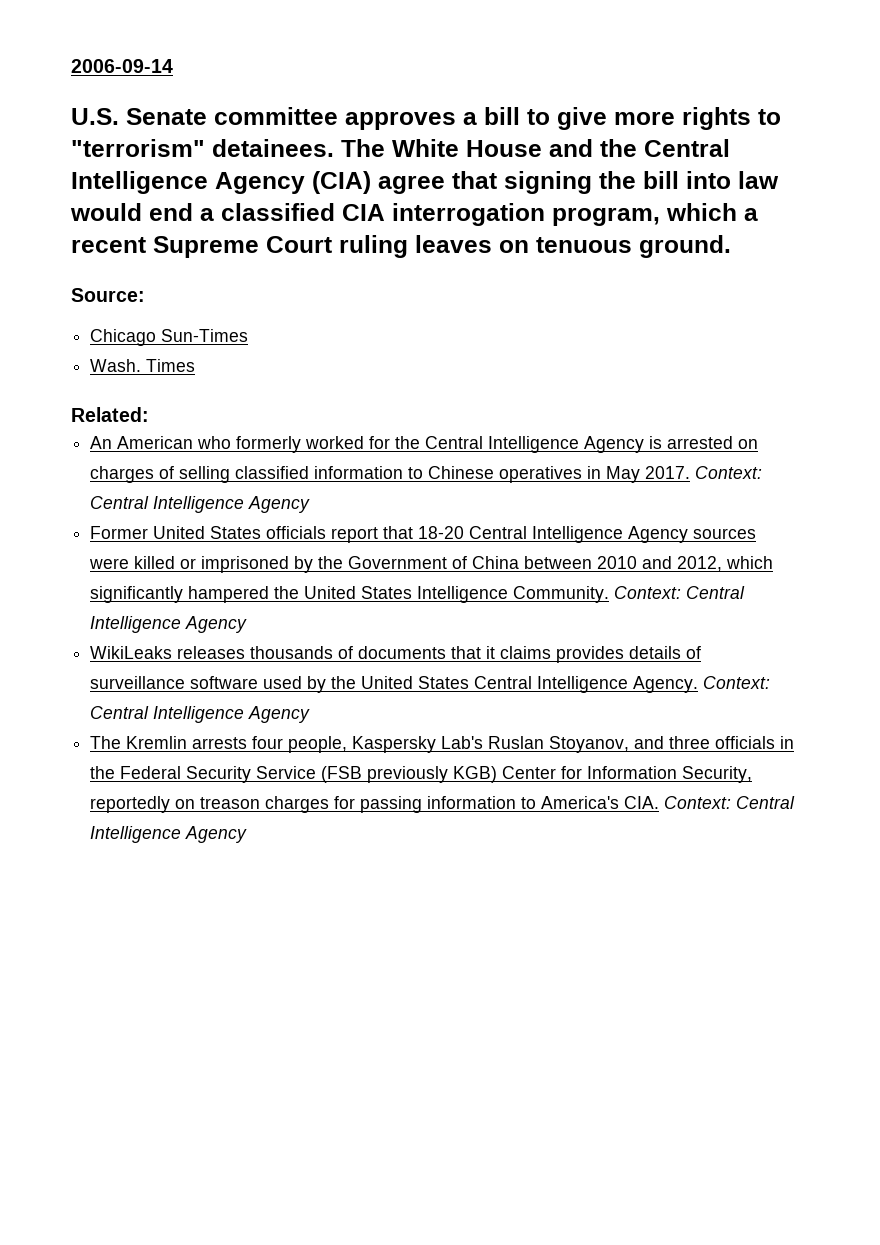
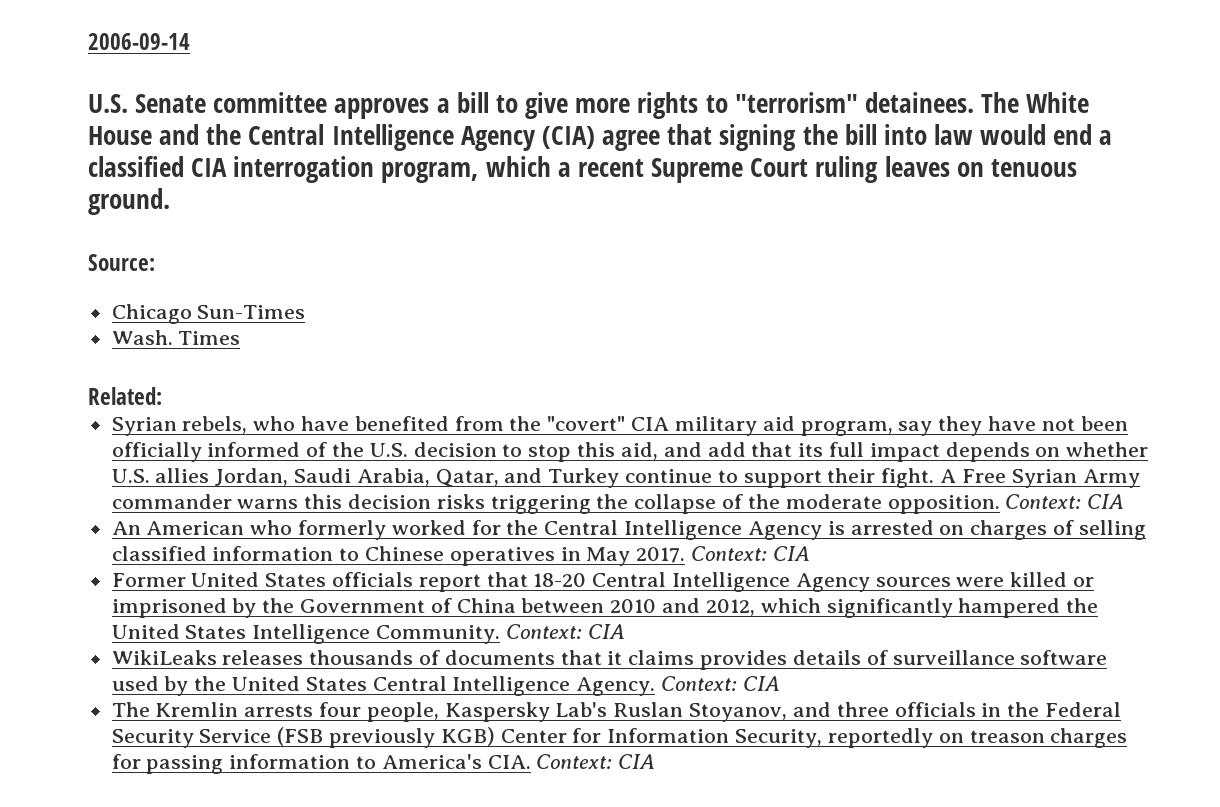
(149, 414) none -> [111,416,1128,436] [111,442,1149,462] [111,468,1140,488] [111,494,1125,514] // Syrian rebels, who have benefited from the "covert" CIA military aid program, say they have not been officially informed of the U.S. decision to stop this aid, and add that its full impact depends on whether U.S. allies Jordan, Saudi Arabia, Qatar, and Turkey continue to support their fight. A Free Syrian Army commander warns this decision risks triggering the collapse of the moderate opposition. Context: CIA
[90,496,311,513] Central Intelligence Agency -> [772,546,810,561] CIA
[686,586,746,599] [90,616,248,633] Central Intelligence Agency -> [587,624,625,639] CIA
[90,706,311,723] Central Intelligence Agency -> [742,676,780,691] CIA
[736,796,796,809] [90,826,248,843] Central Intelligence Agency -> [618,754,656,769] CIA

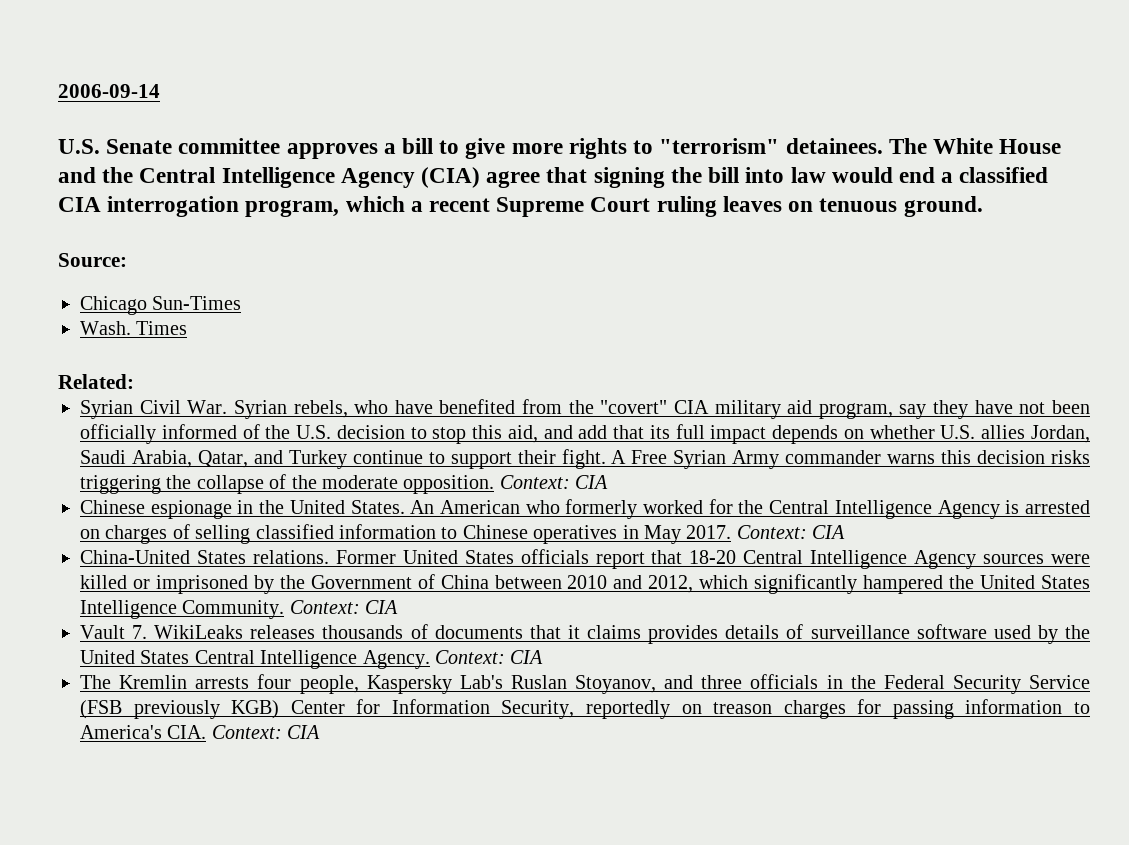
(177, 426) none -> [139,400,287,419] Civil War. Syrian
(1125, 501) none -> [80,500,405,519] Chinese espionage in the United States.
(810, 553) none -> [80,550,329,564] China-United States relations.
(625, 631) none -> [80,625,148,639] Vault 7.

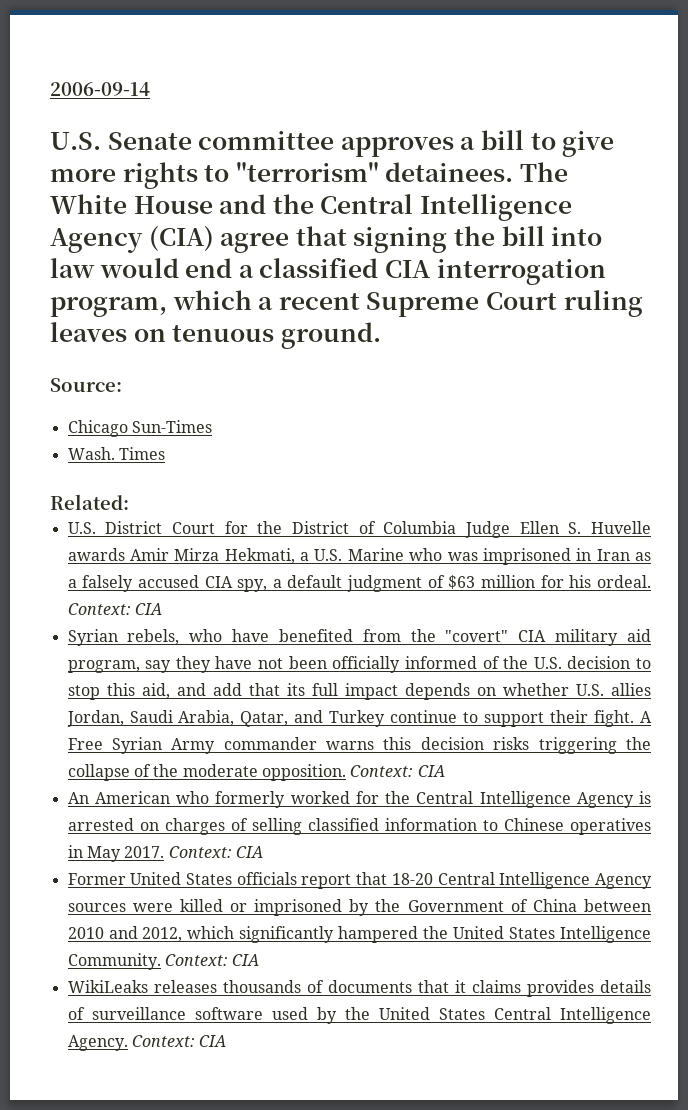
[80,400,228,419] Syrian Civil War. -> [67,521,651,538] [67,548,652,565] [67,575,651,592] [67,603,162,615] U.S. District Court for the District of Columbia Judge Ellen S. Huvelle awards Amir Mirza Hekmati, a U.S. Marine who was imprisoned in Iran as a falsely accused CIA spy, a default judgment of $63 million for his ordeal. Context: CIA //
[80,500,405,519] Chinese espionage in the United States. -> (445, 771) none
[80,550,329,564] China-United States relations. -> (263, 852) none
[80,625,148,639] Vault 7. -> (260, 960) none
[80,674,1090,694] [80,699,1090,719] [80,725,321,739] // The Kremlin arrests four people, Kaspersky Lab's Ruslan Stoyanov, and three officials in the Federal Security Service (FSB previously KGB) Center for Information Security, reportedly on treason charges for passing information to America's CIA. Context: CIA -> (227, 1041) none

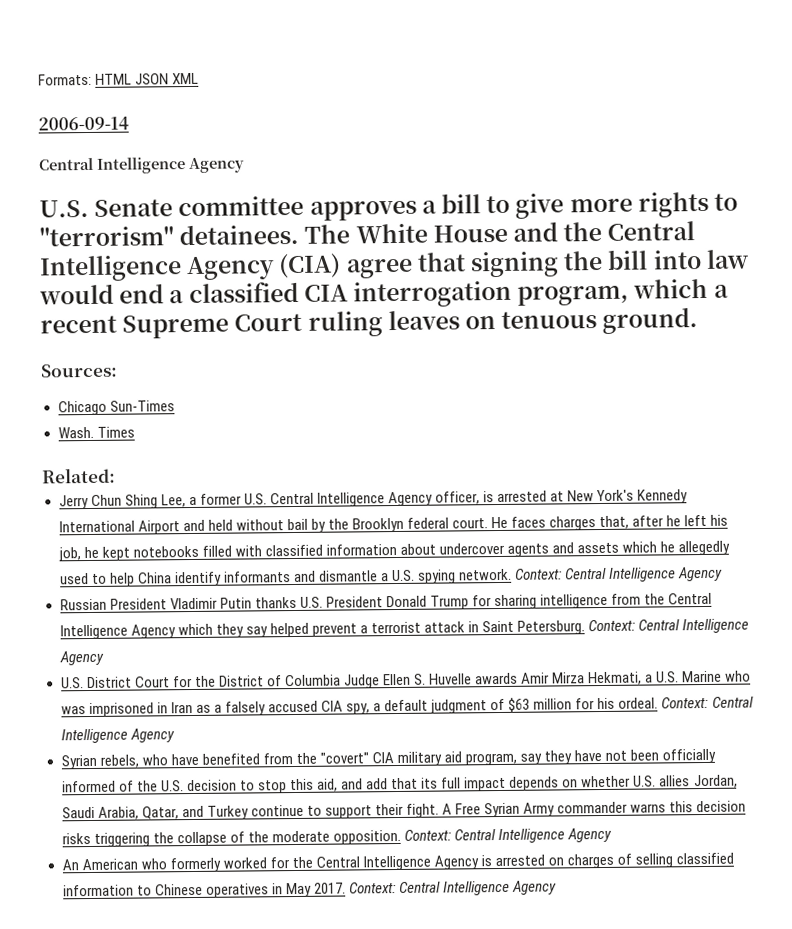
[50,82,150,96] 2006-09-14 -> [38,72,200,86] [38,116,129,131] [38,157,245,174] Formats: HTML JSON XML // 2006-09-14 // Central Intelligence Agency
[50,378,122,392] Source: -> [41,363,118,378] Sources:
(129, 502) none -> [58,489,689,510] [58,514,729,535] [57,540,731,562] [59,566,724,587] [59,592,713,611] [59,618,750,640] [58,650,104,666] // Jerry Chun Shing Lee, a former U.S. Central Intelligence Agency officer, is arrested at New York's Kennedy International Airport and held without bail by the Brooklyn federal court. He faces charges that, after he left his job, he kept notebooks filled with classified information about undercover agents and assets which he allegedly used to help China identify informants and dismantle a U.S. spying network. Context: Central Intelligence Agency // Russian President Vladimir Putin thanks U.S. President Donald Trump for sharing intelligence from the Central Intelligence Agency which they say helped prevent a terrorist attack in Saint Petersburg. Context: Central Intelligence Agency
[134,603,162,615] CIA -> [711,696,754,708] [60,728,175,744] Central Intelligence Agency
[417,765,445,777] CIA -> [453,827,613,844] Central Intelligence Agency
[235,846,263,858] [67,872,652,889] [67,899,651,916] [67,926,651,943] [67,953,260,970] [67,980,651,997] [67,1007,651,1024] [67,1035,227,1051] CIA // Former United States officials report that 18-20 Central Intelligence Agency sources were killed or imprisoned by the Government of China between 2010 and 2012, which significantly hampered the United States Intelligence Community. Context: CIA // WikiLeaks releases thousands of documents that it claims provides details of surveillance software used by the United States Central Intelligence Agency. Context: CIA -> [398,880,557,896] Central Intelligence Agency

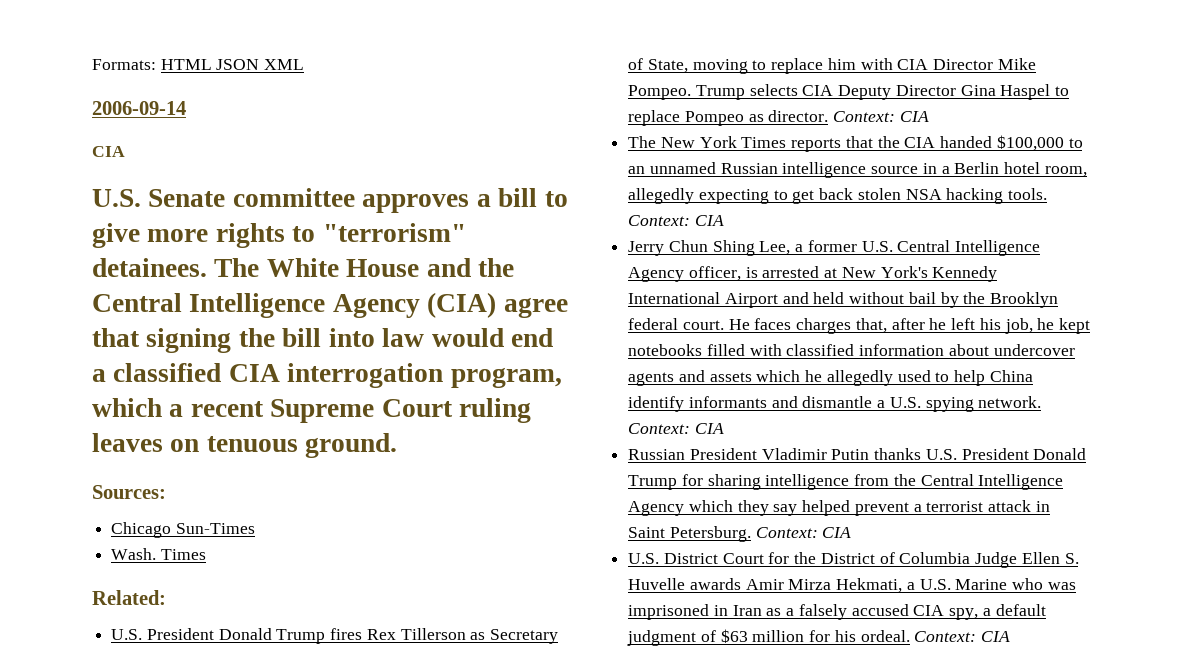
[38,157,245,174] Central Intelligence Agency -> [92,146,125,157] CIA
(116, 475) none -> [111,628,559,644] [628,58,1036,74] [628,84,1070,100] [628,110,929,126] [628,135,1083,152] [628,162,1087,178] [628,188,1048,204] [628,215,724,226] // U.S. President Donald Trump fires Rex Tillerson as Secretary of State, moving to replace him with CIA Director Mike Pompeo. Trump selects CIA Deputy Director Gina Haspel to replace Pompeo as director. Context: CIA // The New York Times reports that the CIA handed $100,000 to an unnamed Russian intelligence source in a Berlin hotel room, allegedly expecting to get back stolen NSA hacking tools. Context: CIA
[565,566,724,582] Central Intelligence Agency -> [694,423,724,434] CIA
[638,618,750,634] [58,650,104,666] Central Intelligence Agency -> [822,527,852,538] CIA
[711,696,754,708] [60,728,175,744] [60,748,717,770] [61,774,738,794] [61,800,747,820] [61,827,613,847] [61,852,735,873] [62,880,557,898] Central Intelligence Agency // Syrian rebels, who have benefited from the "covert" CIA military aid program, say they have not been officially informed of the U.S. decision to stop this aid, and add that its full impact depends on whether U.S. allies Jordan, Saudi Arabia, Qatar, and Turkey continue to support their fight. A Free Syrian Army commander warns this decision risks triggering the collapse of the moderate opposition. Context: Central Intelligence Agency // An American who formerly worked for the Central Intelligence Agency is arrested on charges of selling classified information to Chinese operatives in May 2017. Context: Central Intelligence Agency -> [981,631,1011,642] CIA

